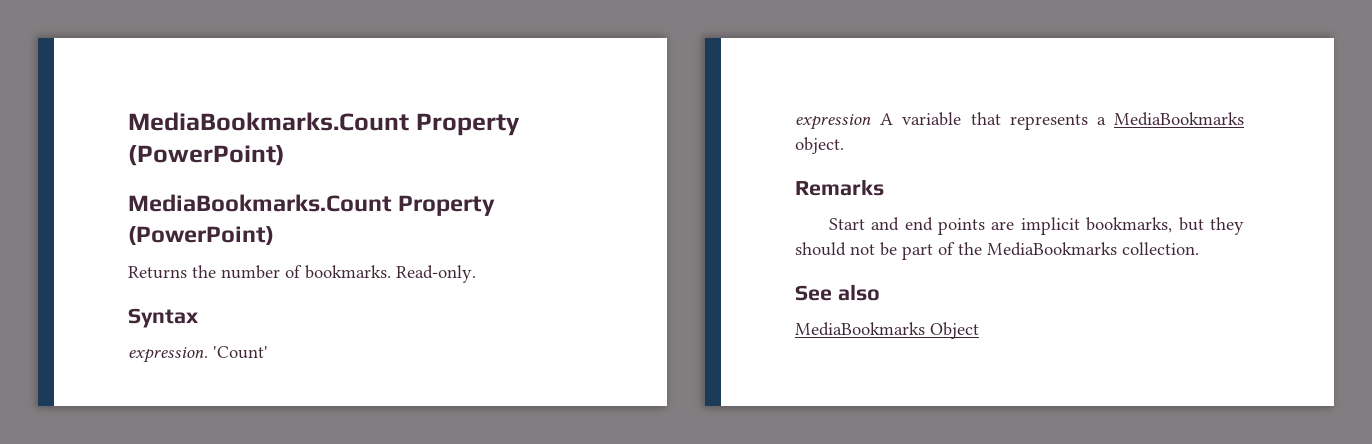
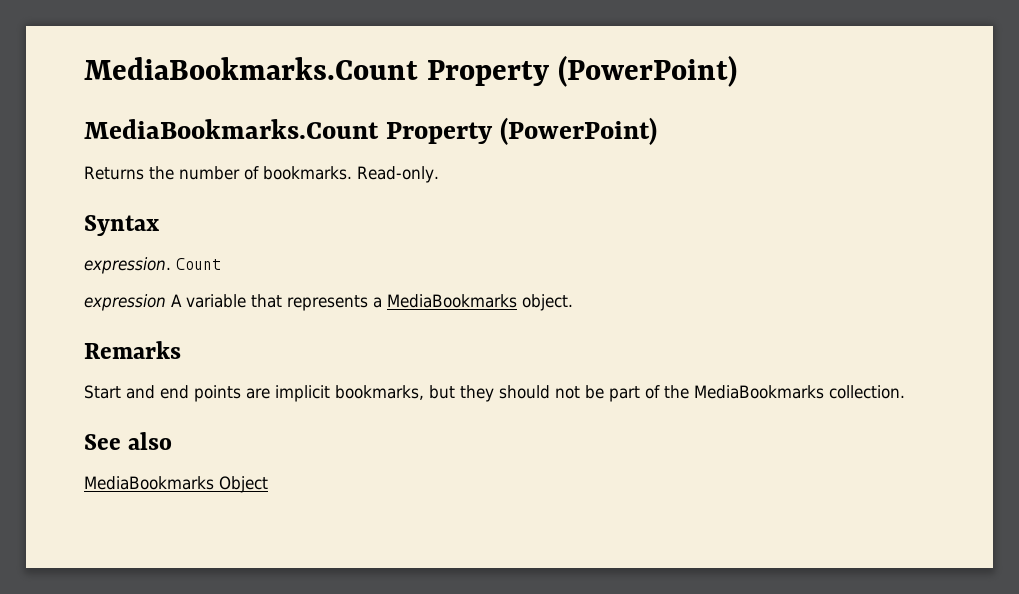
[213,346,268,359] 'Count' -> [176,258,221,270] Count

